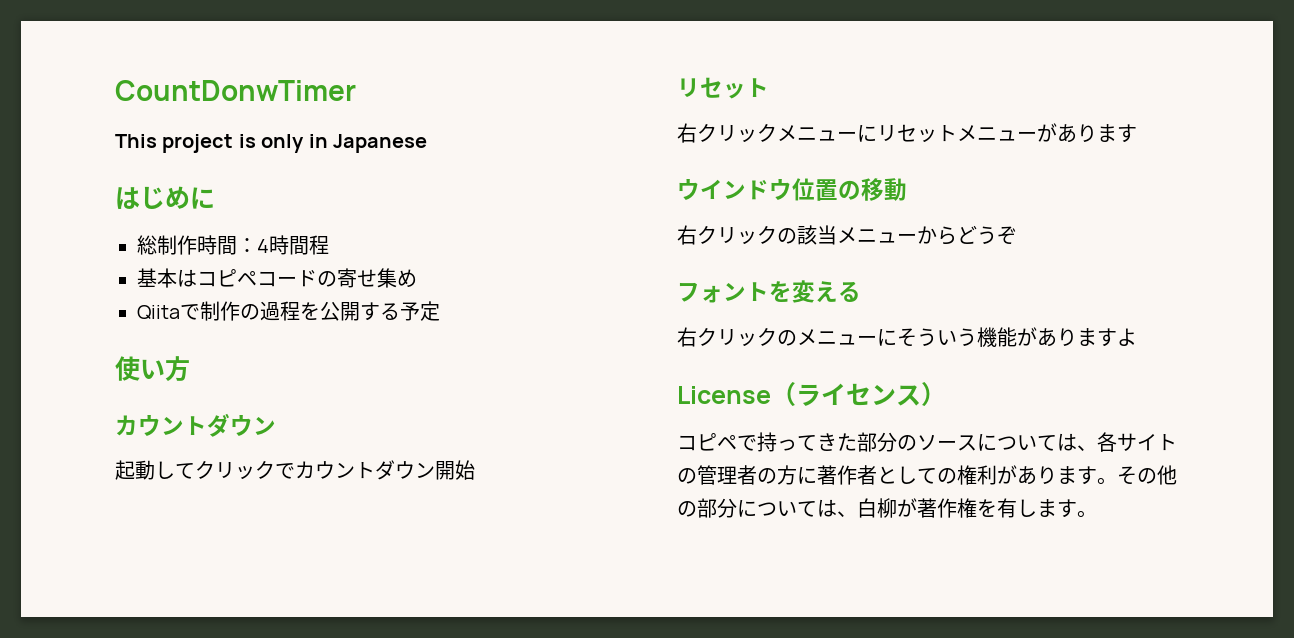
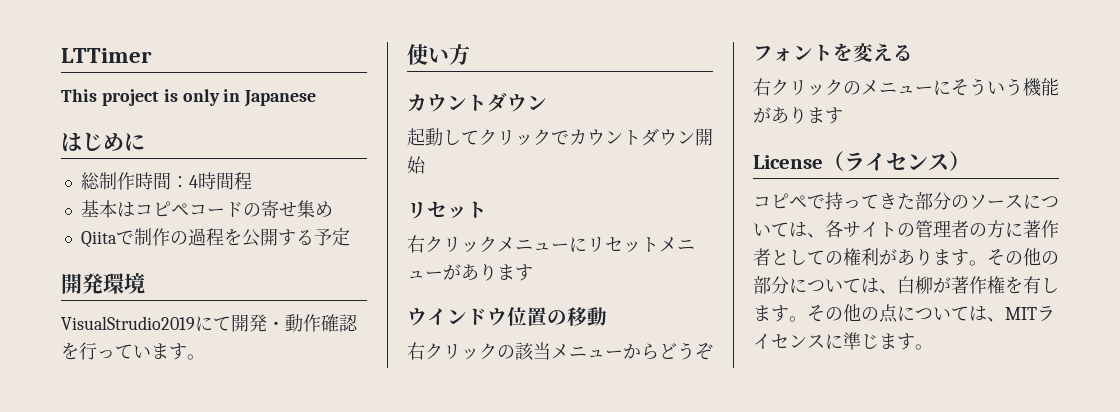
[115,80,356,101] CountDonwTimer -> [61,48,152,63] LTTimer
(440, 311) none -> [61,273,145,294] [61,314,358,332] [61,342,205,360] // 開発環境 // VisualStrudio2019にて開発・動作確認を行っています。
[1117,328,1137,346] よ -> (843, 115) none
(1097, 514) none -> [807,304,1055,323] [753,332,933,350] その他の点については、MITライセンスに準じます。

